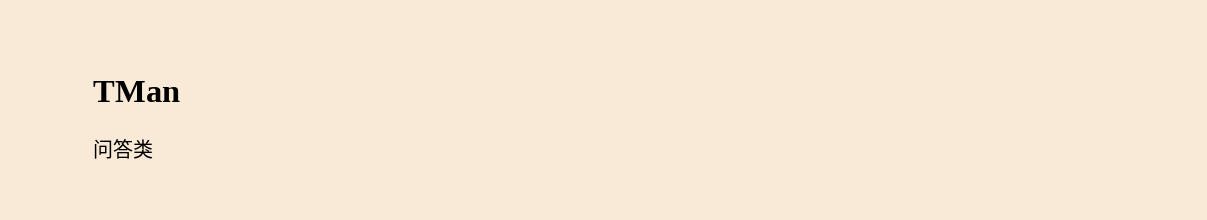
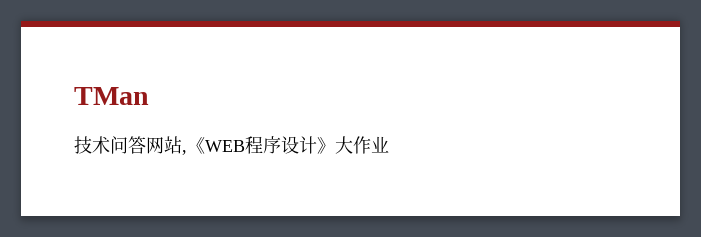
[93,139,153,159] 问答类 -> [74,136,389,155] 技术问答网站,《WEB程序设计》大作业

